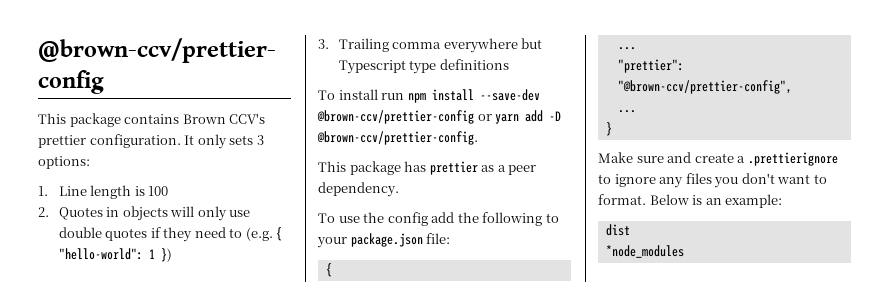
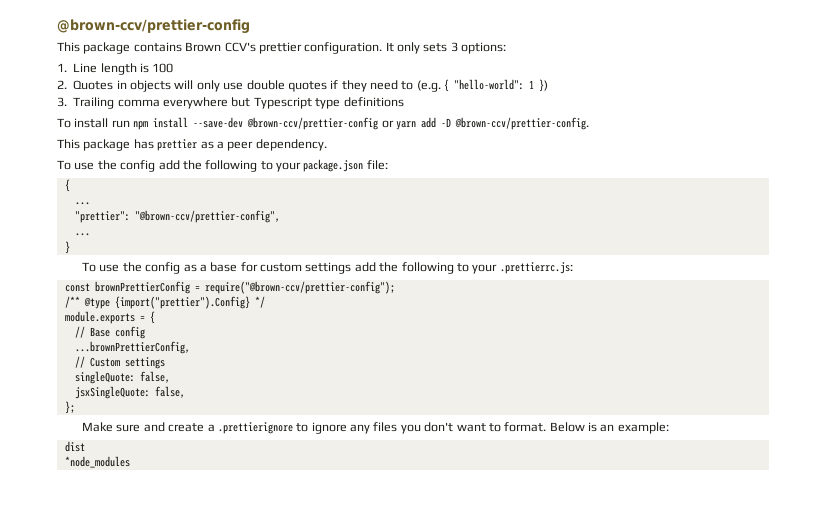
(612, 129) none -> [82,262,573,274] [64,281,395,294] [64,296,265,309] [64,311,155,324] [74,326,145,339] [74,341,190,354] [74,356,165,369] [74,371,170,384] [74,386,185,399] [64,401,75,414] // To use the config as a base for custom settings add the following to your .prettierrc.js: // const brownPrettierConfig = require("@brown-ccv/prettier-config"); // /** @type {import("prettier").Config} */ // module.exports = { // // Base config // ...brownPrettierConfig, // // Custom settings // singleQuote: false, // jsxSingleQuote: false, // };

